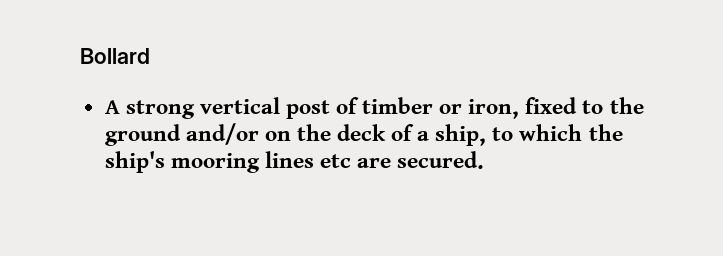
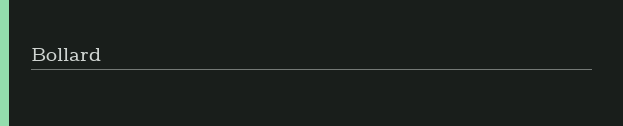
[104,97,644,119] [104,123,623,146] [104,151,485,173] // A strong vertical post of timber or iron, fixed to the ground and/or on the deck of a ship, to which the ship's mooring lines etc are secured. -> (101, 54) none

